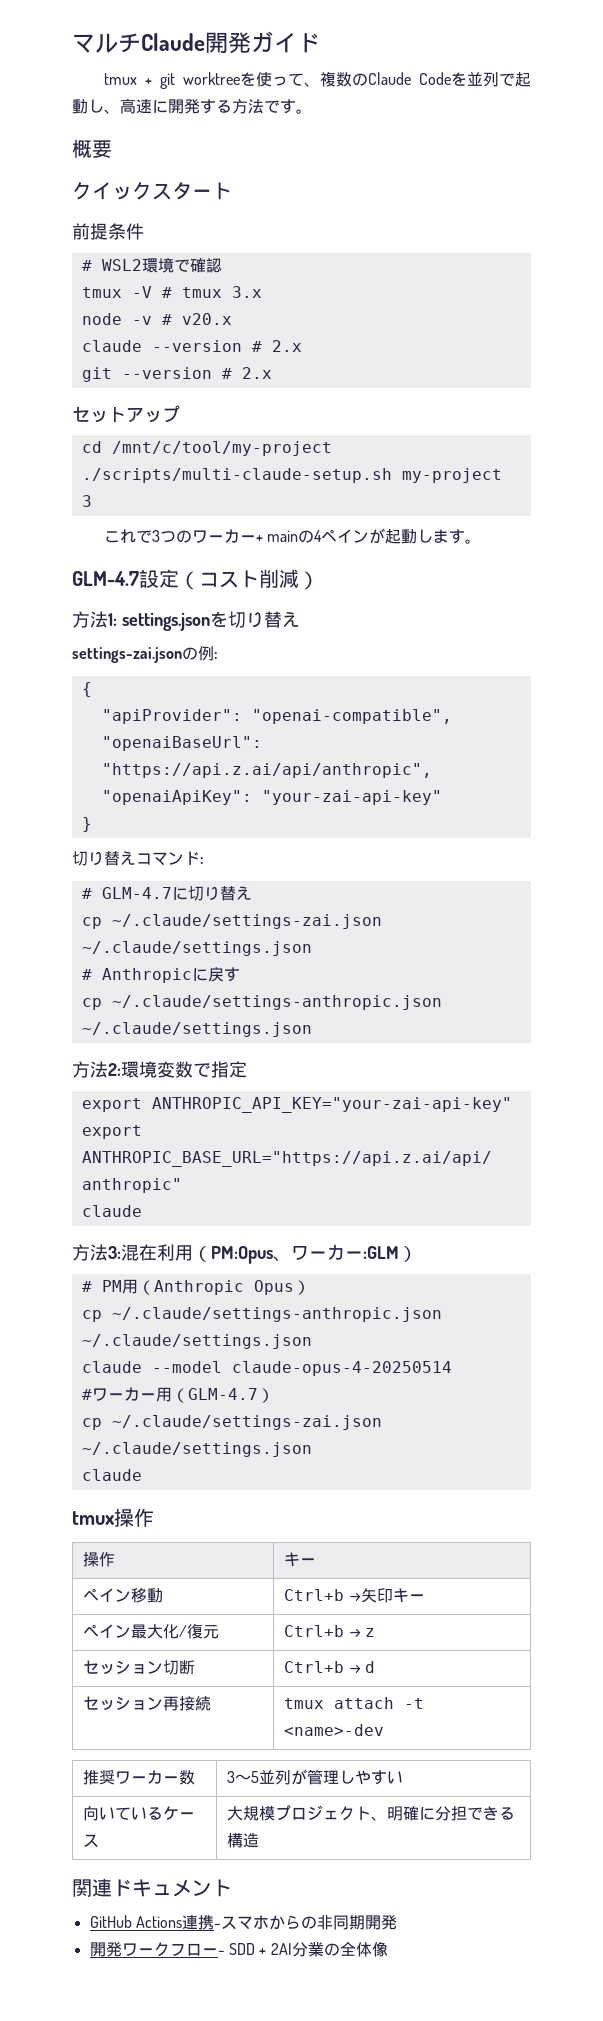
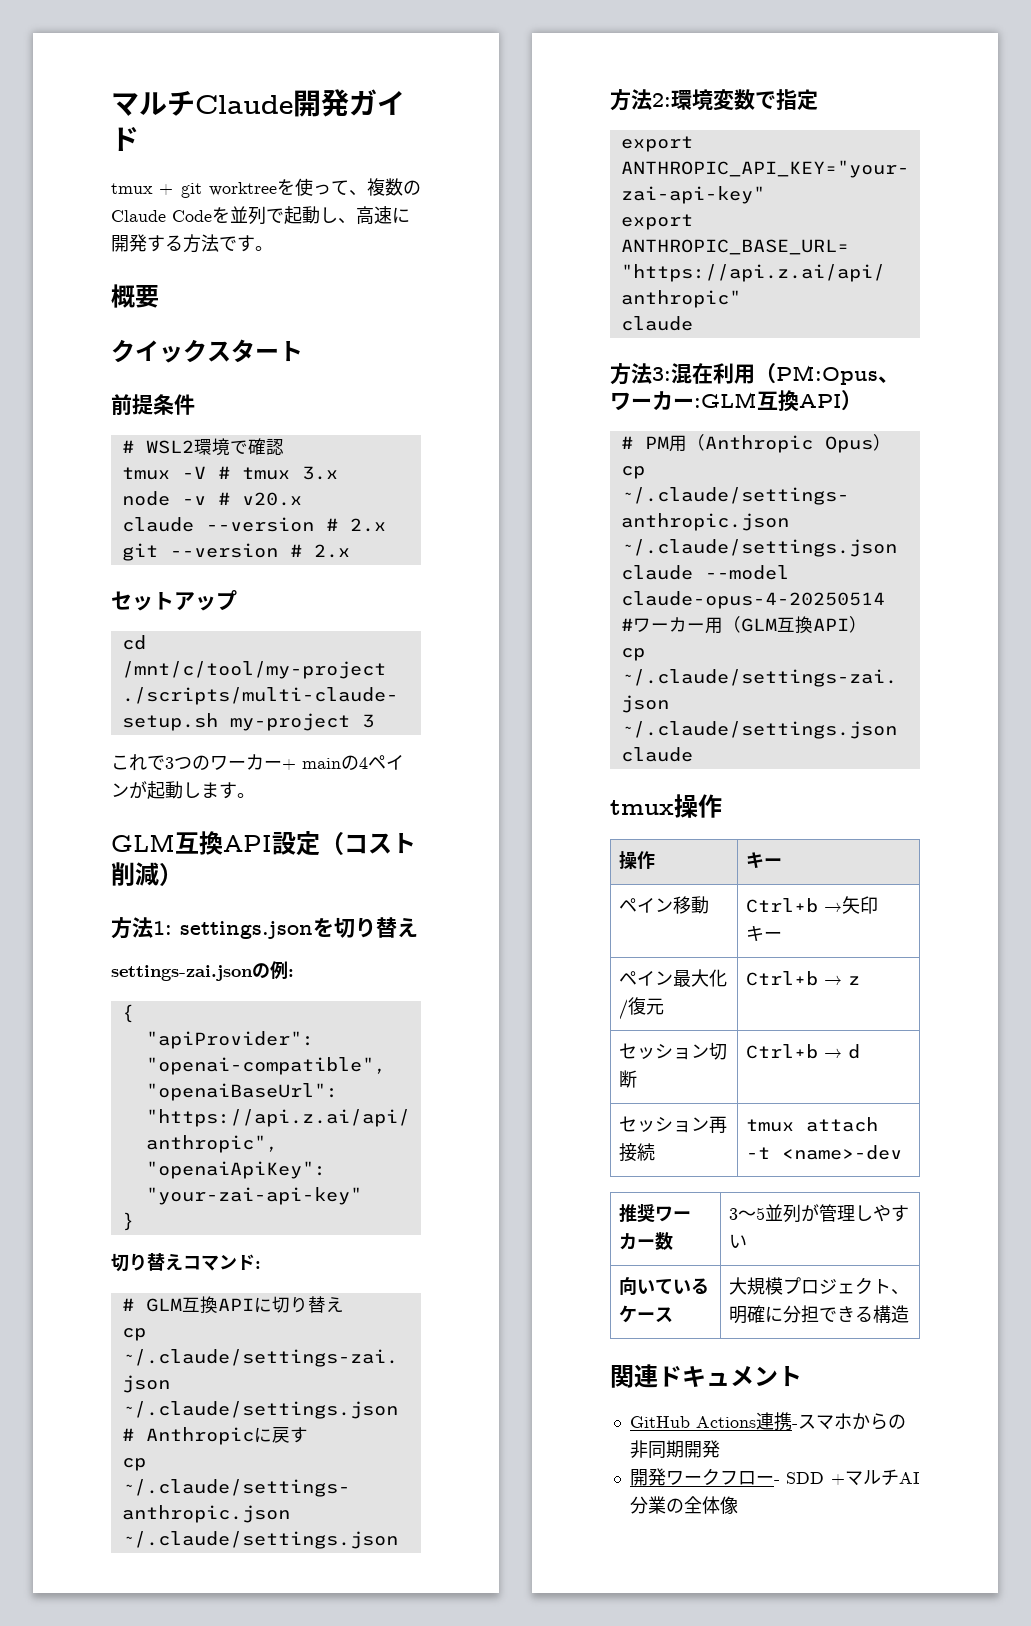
[72,571,139,586] GLM-4.7 -> [111,831,272,855] GLM互換API
[101,887,172,899] GLM-4.7 -> [145,1296,254,1314] GLM互換API
(399, 1252) none -> [757,390,841,412] 互換API
[187,1388,258,1400] GLM-4.7 -> [740,616,849,634] GLM互換API
[270,1943,292,1955] 2AI -> [845,1469,920,1486] マルチAI

